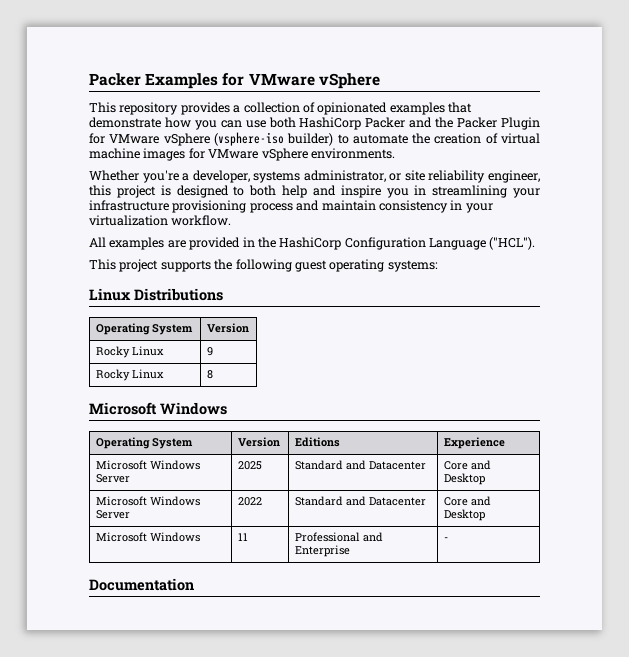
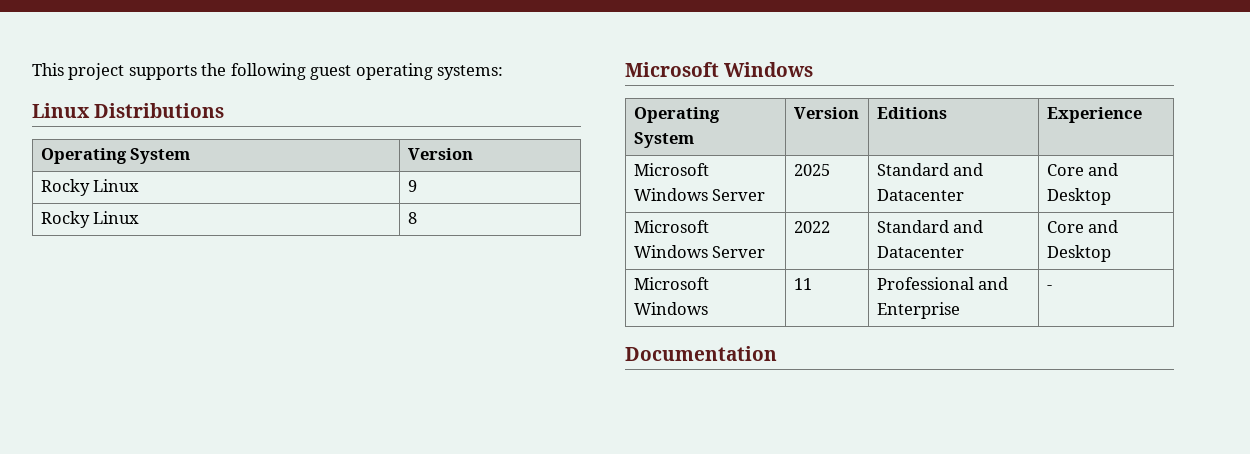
[89,73,380,89] [89,102,472,115] [89,117,541,130] [89,132,540,146] [89,148,395,161] [89,170,540,183] [89,185,540,198] [89,200,493,213] [89,215,232,226] [89,237,536,250] Packer Examples for VMware vSphere // This repository provides a collection of opinionated examples that demonstrate how you can use both HashiCorp Packer and the Packer Plugin for VMware vSphere (vsphere-iso builder) to automate the creation of virtual machine images for VMware vSphere environments. // Whether you're a developer, systems administrator, or site reliability engineer, this project is designed to both help and inspire you in streamlining your infrastructure provisioning process and maintain consistency in your virtualization workflow. // All examples are provided in the HashiCorp Configuration Language ("HCL"). // -> (32, 69) none

